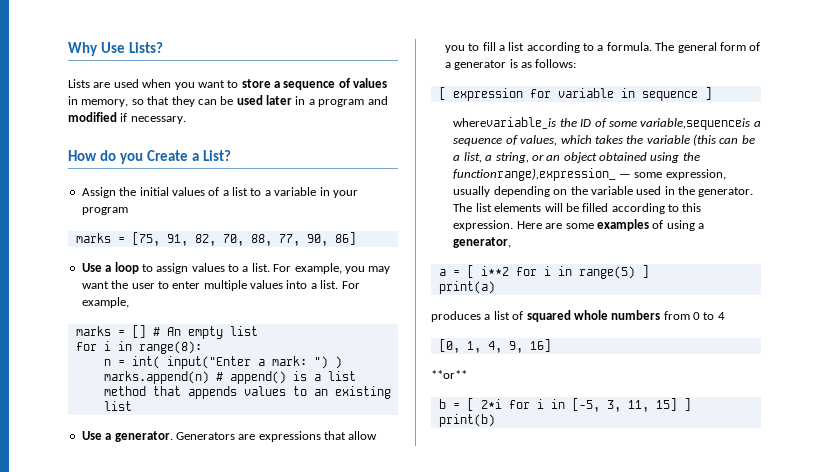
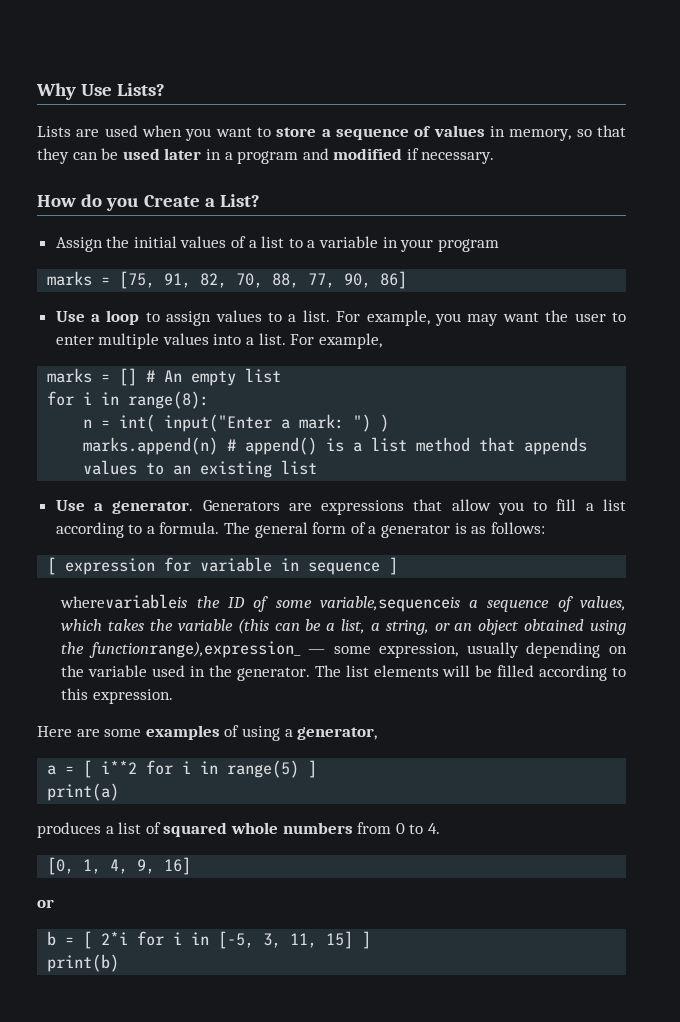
[453,117,557,129] wherevariable_is -> [60,594,188,609] wherevariableis
(514, 225) none -> (174, 696) //
[717,312,725,320] 4 -> [427,823,440,834] 4.
[431,370,467,379] **or** -> [37,899,54,908] or

